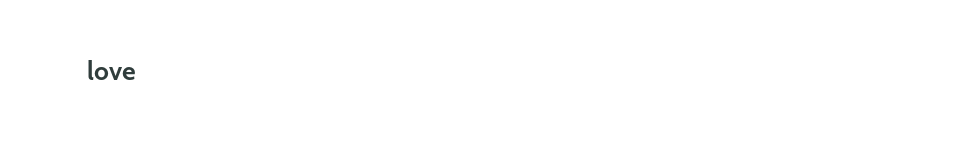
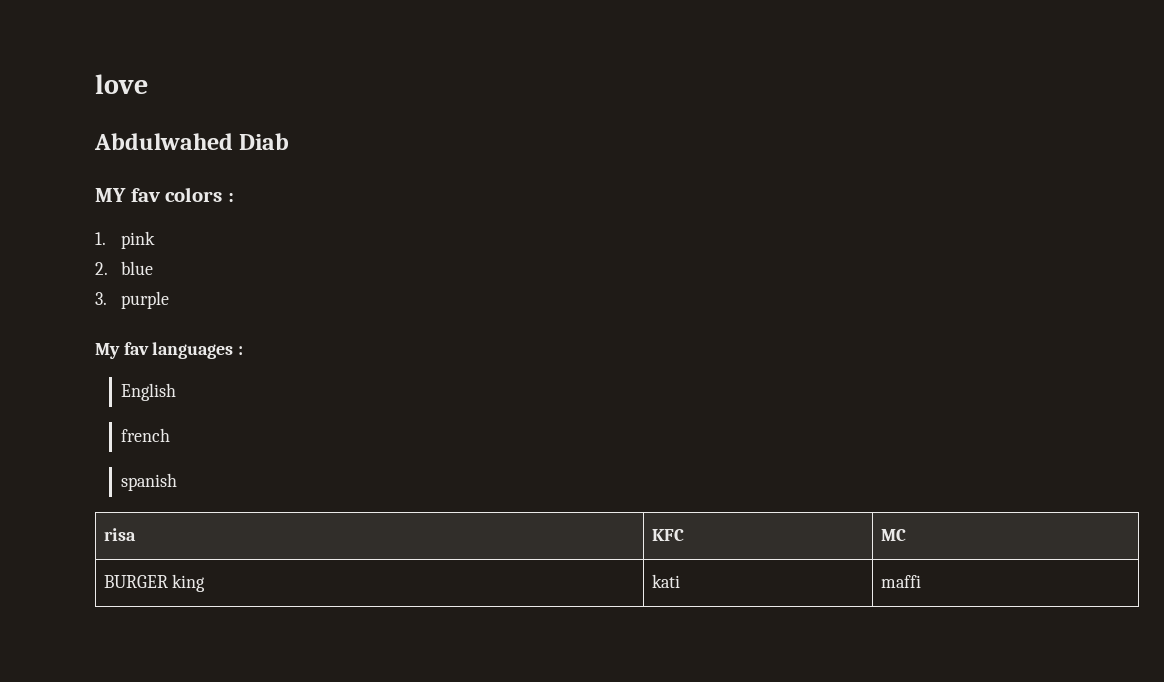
(136, 70) none -> [94,133,290,150] [95,187,234,202] [95,231,156,249] [95,261,154,275] [95,291,170,309] [95,342,244,359] [121,383,177,401] [121,428,171,442] [121,473,178,491] [103,528,136,541] [651,529,684,541] [880,529,906,541] [103,574,206,592] [651,574,680,588] [880,575,921,588] // Abdulwahed Diab // MY fav colors : // 1. pink // 2. blue // 3. purple // My fav languages : // English // french // spanish // risa | KFC | MC // BURGER king | kati | maffi

